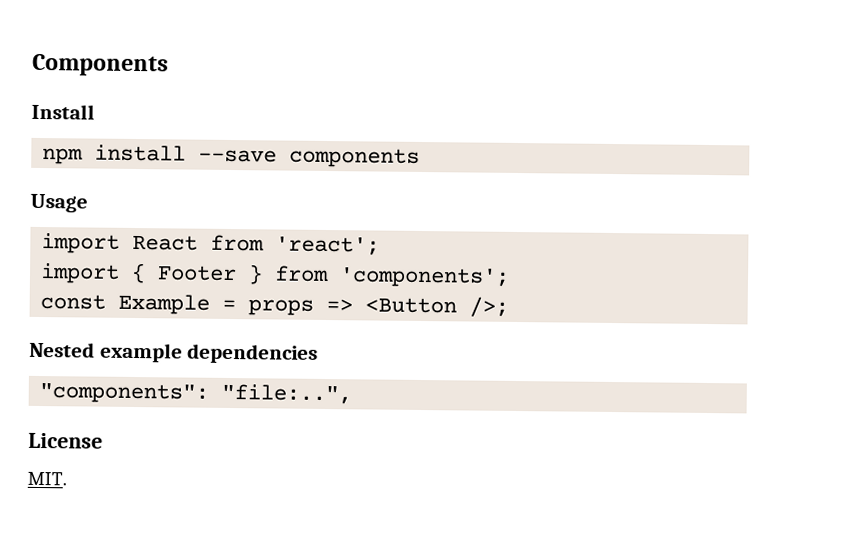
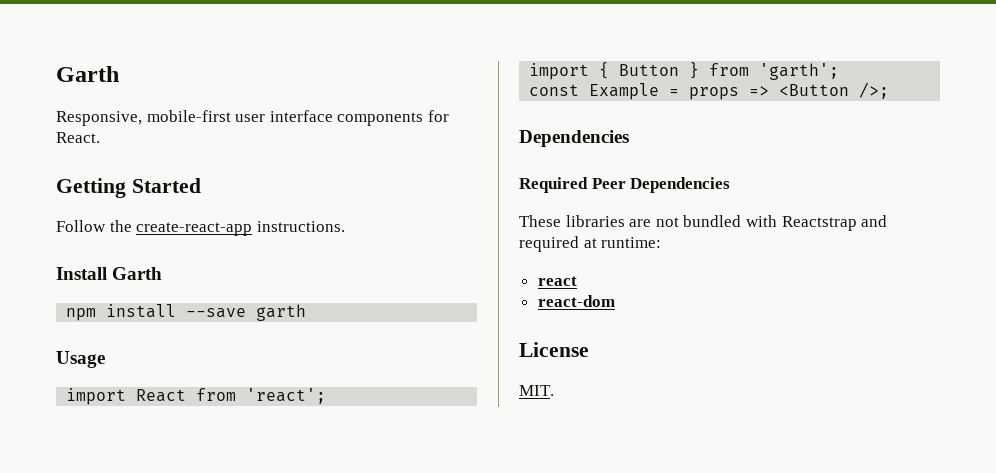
[32,53,169,77] Components -> [56,66,119,82] [56,110,449,126] [56,132,100,143] [56,178,201,198] [56,220,345,236] Garth // Responsive, mobile-first user interface components for React. // Getting Started // Follow the create-react-app instructions.
(95, 111) none -> [112,267,163,280] Garth
[289,147,421,168] components -> [256,304,307,321] garth
[157,265,238,282] Footer -> [619,64,680,76] Button
[339,267,511,288] 'components'; -> [759,63,840,80] 'garth';
[29,341,319,364] [39,383,353,405] Nested example dependencies // "components": "file:..", -> [519,130,629,147] [519,177,731,193] [519,215,888,231] [519,236,662,252] [537,276,577,286] [537,295,615,307] Dependencies // Required Peer Dependencies // These libraries are not bundled with Reactstrap and required at runtime: // react // react-dom

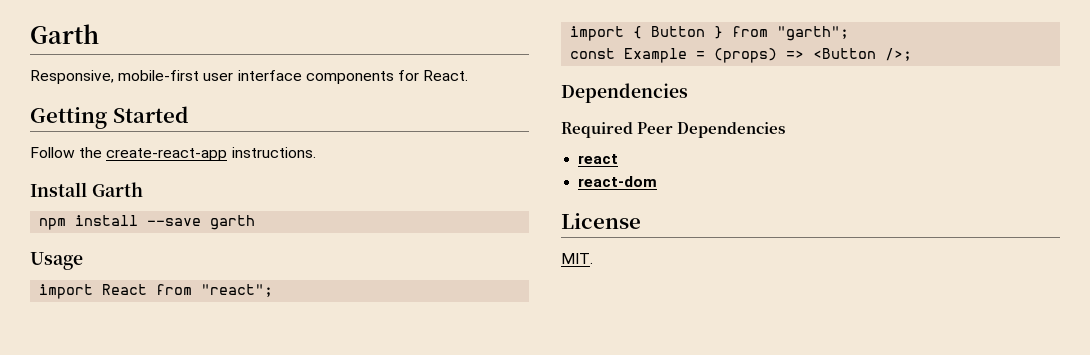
[246,388,327,404] 'react'; -> [201,284,274,297] "react";
[759,63,840,80] 'garth'; -> [777,26,850,41] "garth";
[689,87,740,100] props -> [714,48,778,63] (props)
[519,215,888,231] [519,236,662,252] // These libraries are not bundled with Reactstrap and required at runtime: -> (786, 130) none

